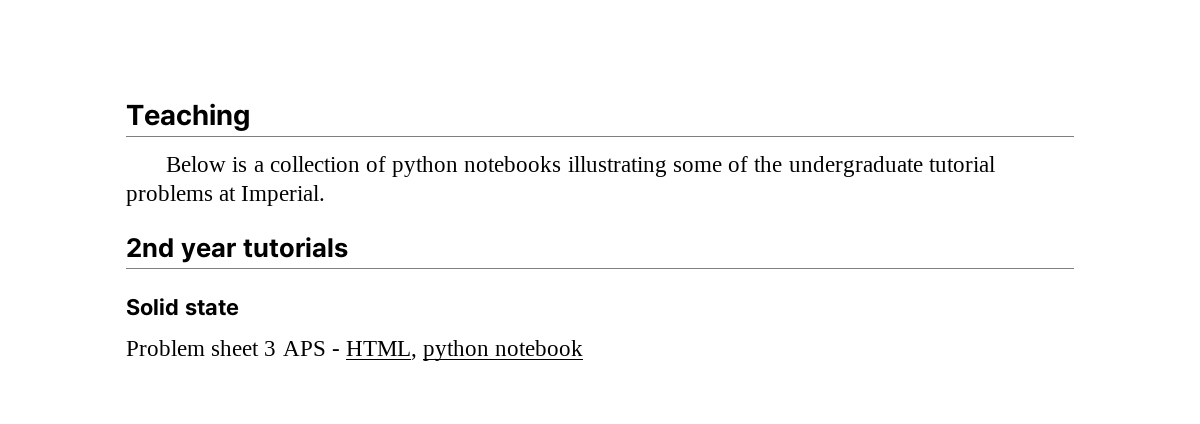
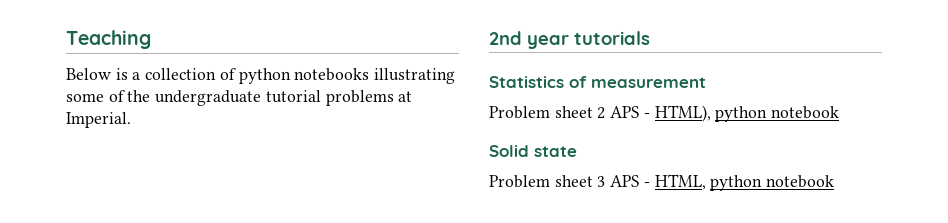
(349, 247) none -> [489,76,706,88] [489,105,840,122] // Statistics of measurement // Problem sheet 2 APS - HTML), python notebook

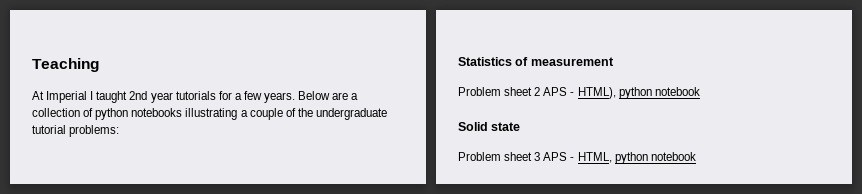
[66,68,128,80] Below is -> [32,91,349,103] At Imperial I taught 2nd year tutorials for a few years. Below are
[66,93,104,102] some -> [240,108,283,120] a couple
[325,90,413,106] [66,112,131,128] [489,31,650,49] problems at Imperial. // 2nd year tutorials -> [69,125,120,137] problems:

